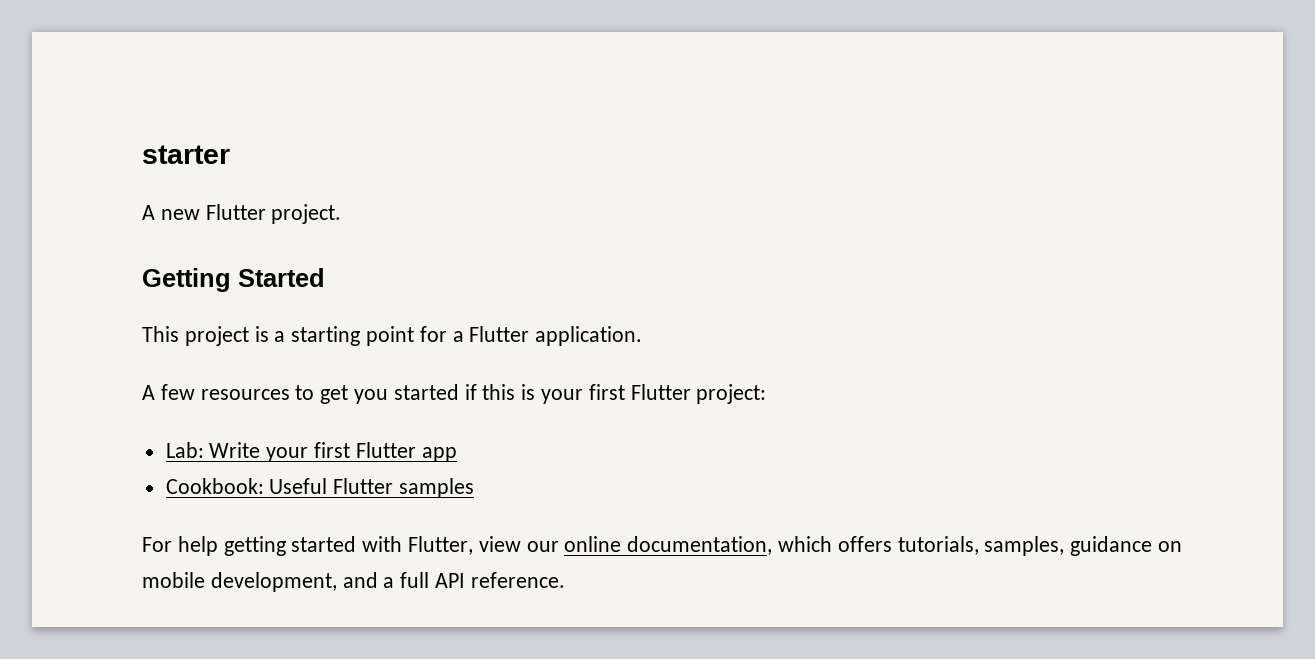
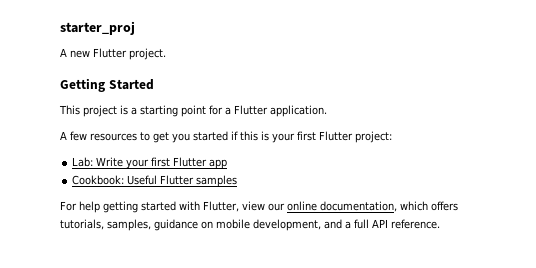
[142,145,230,164] starter -> [60,21,135,35] starter_proj

